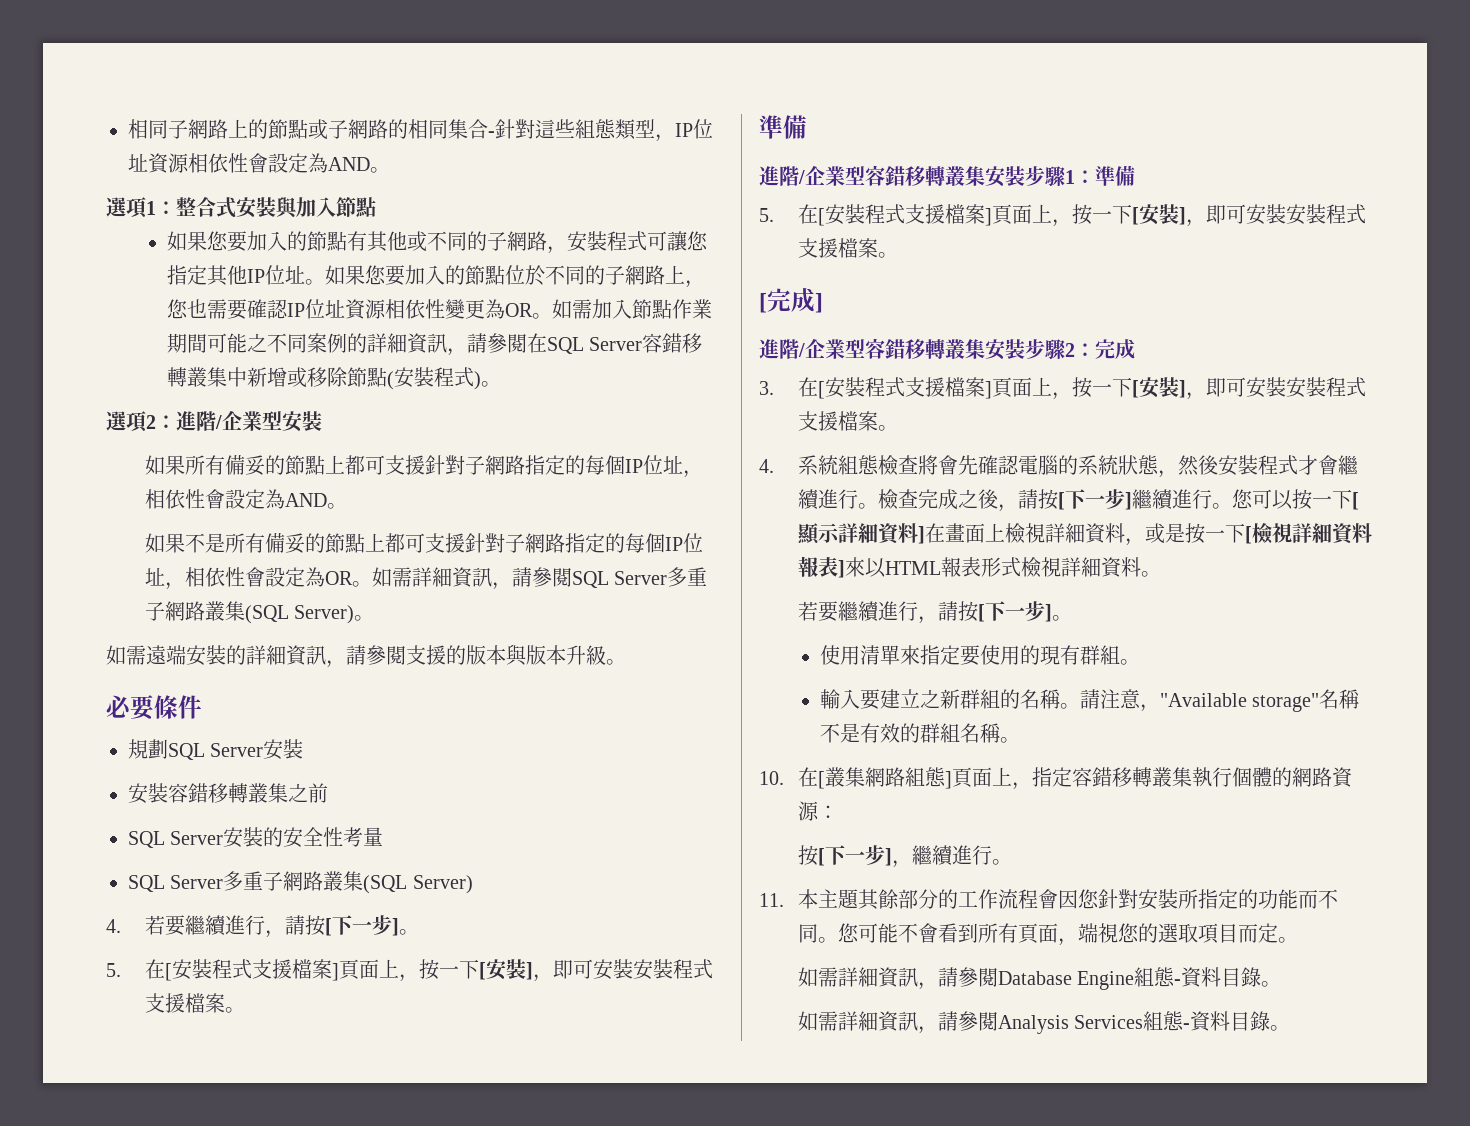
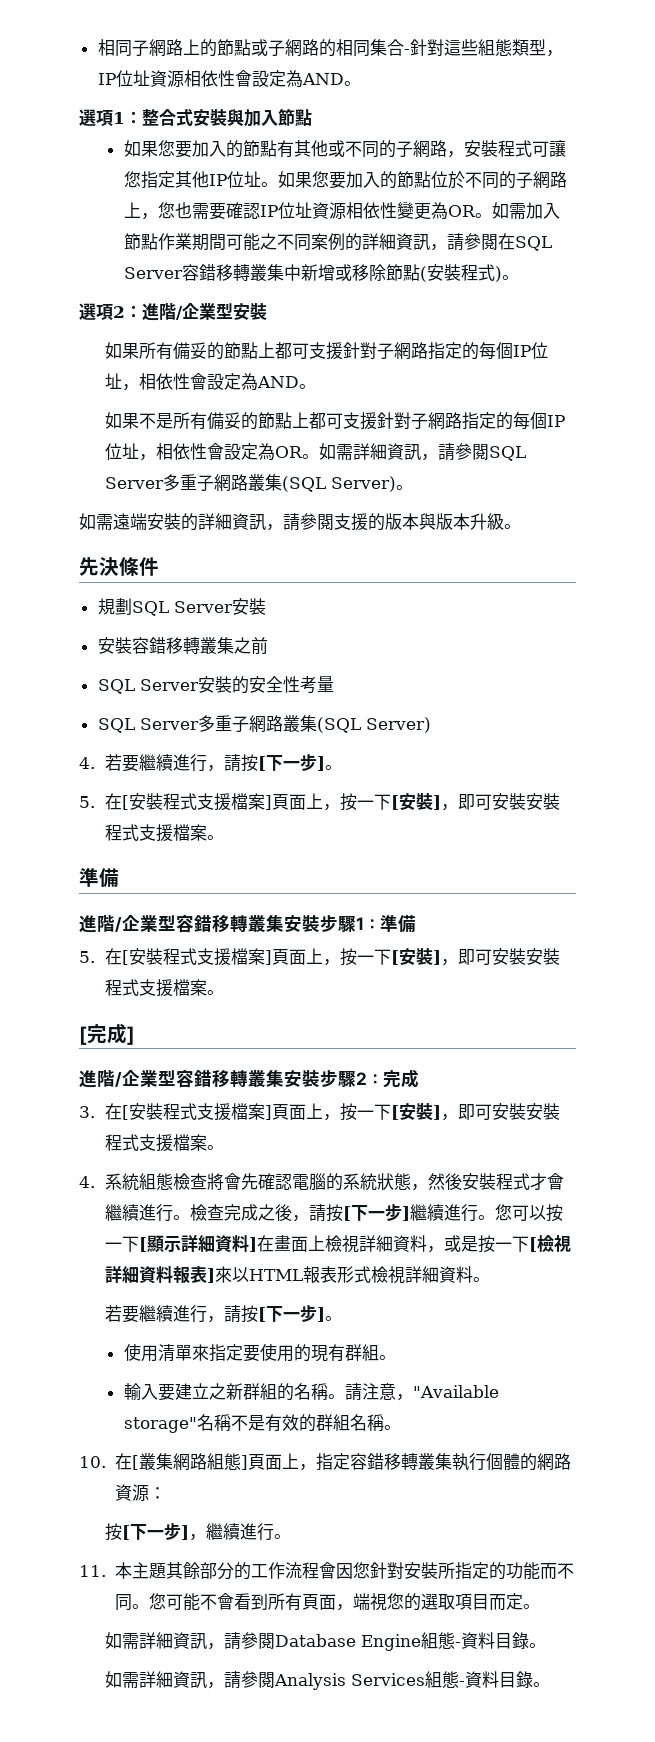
[106,695,155,720] 必要 -> [79,557,119,576] 先決

